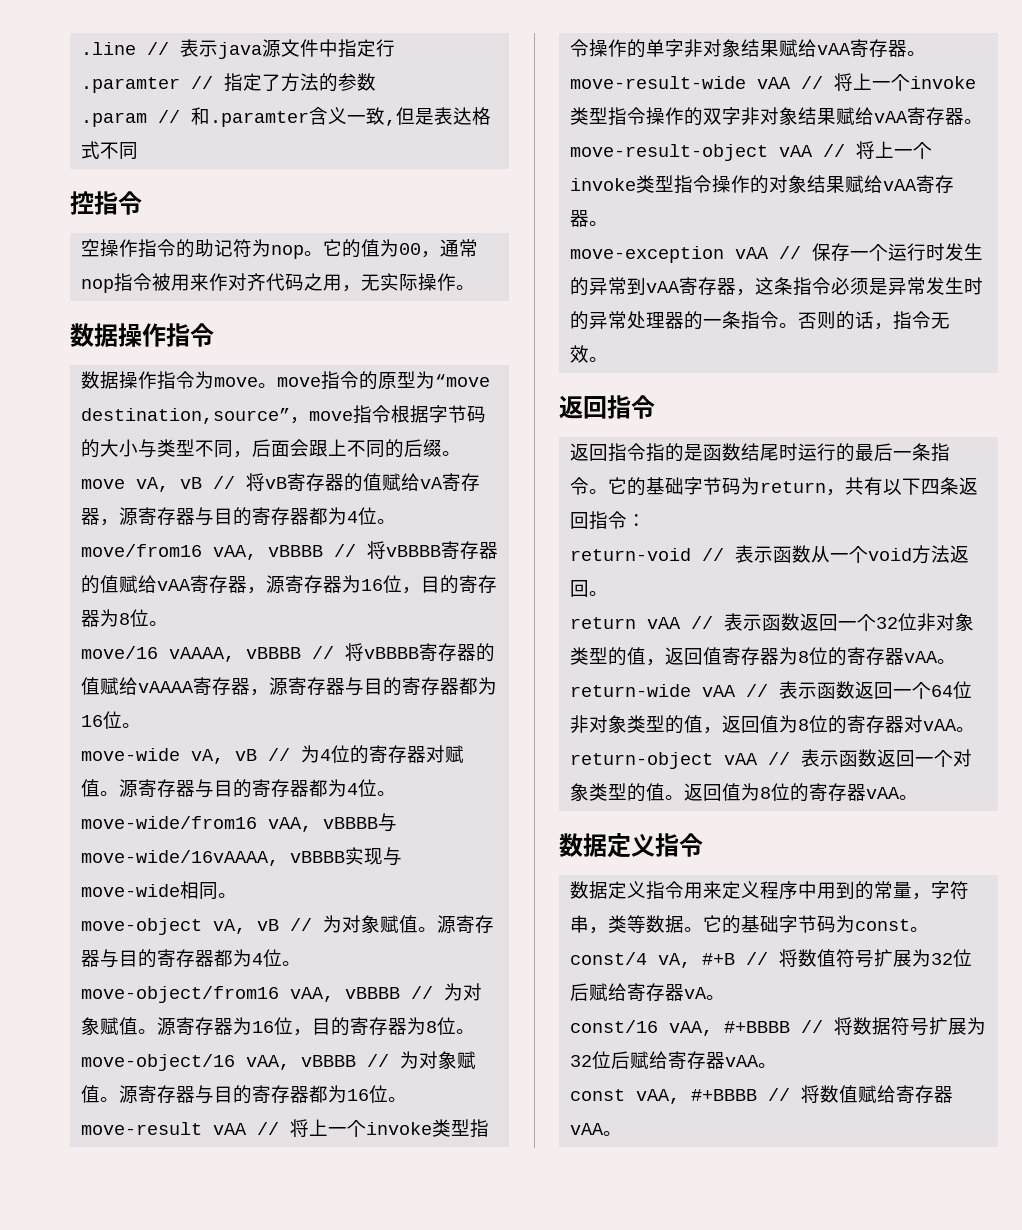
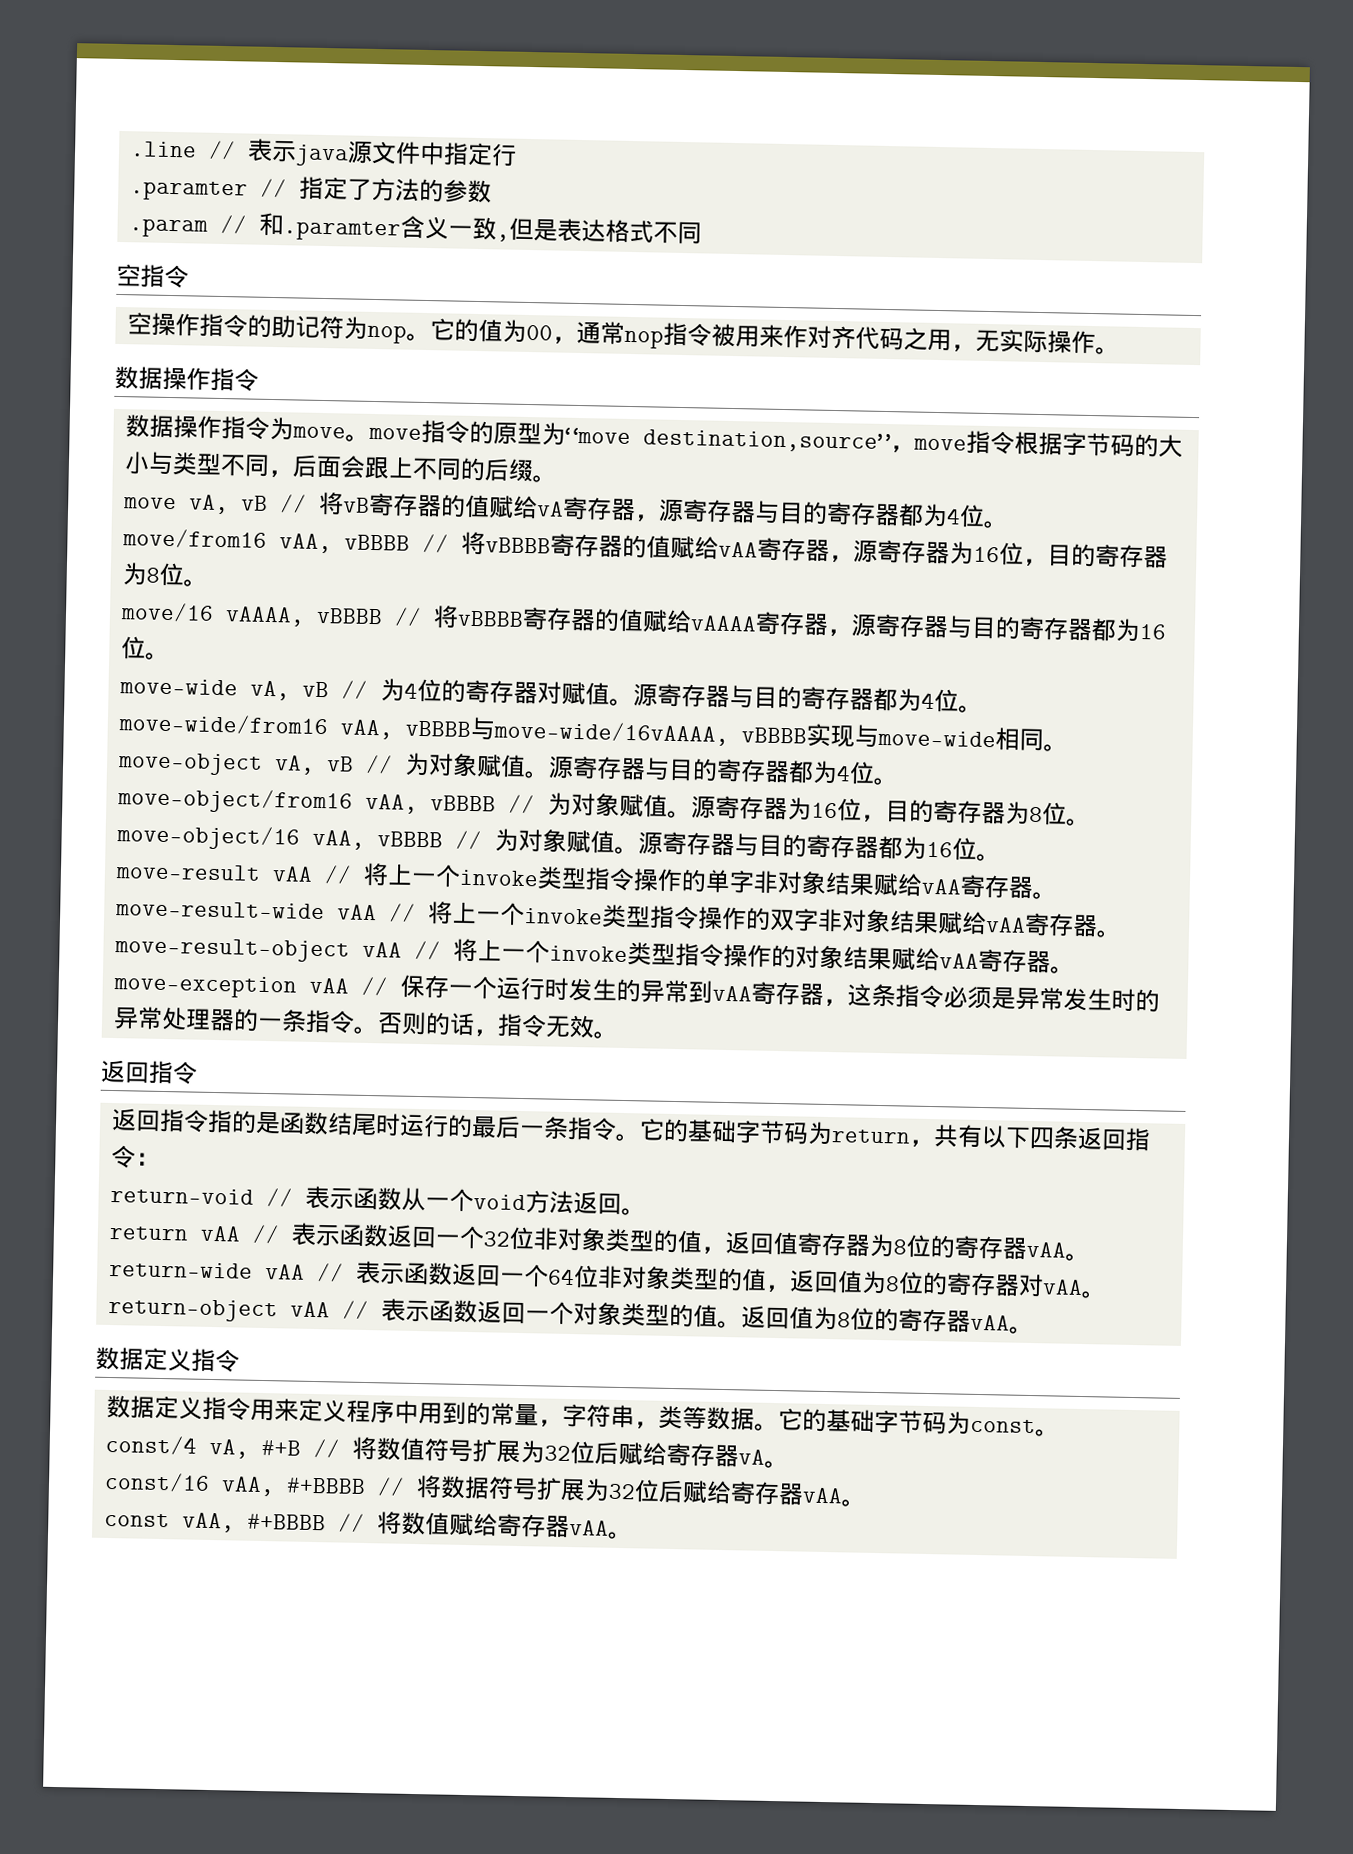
[70,191,94,215] 控 -> [116,263,141,287] 空

